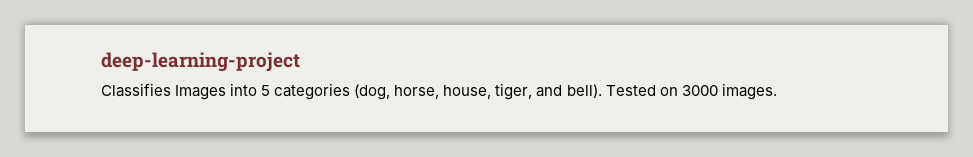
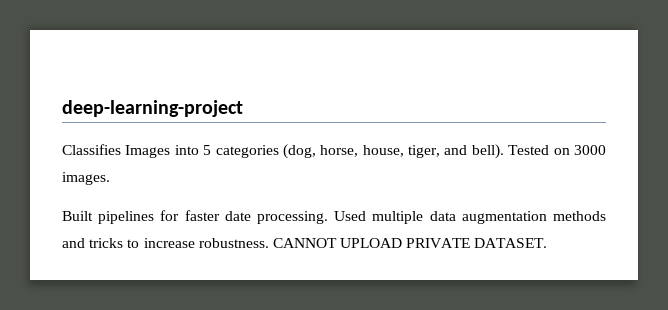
(777, 91) none -> [62,210,606,224] [62,238,548,248] // Built pipelines for faster date processing. Used multiple data augmentation methods and tricks to increase robustness. CANNOT UPLOAD PRIVATE DATASET.

